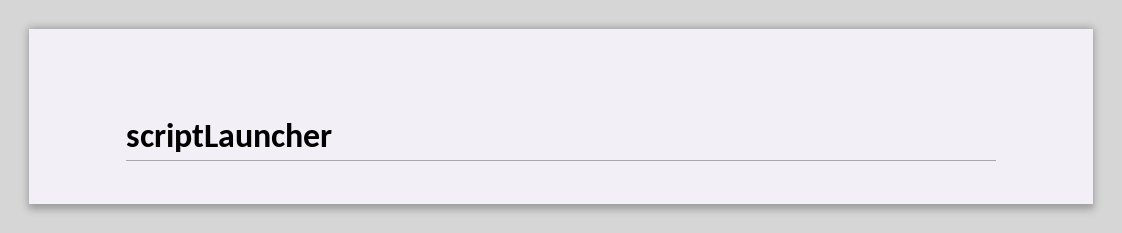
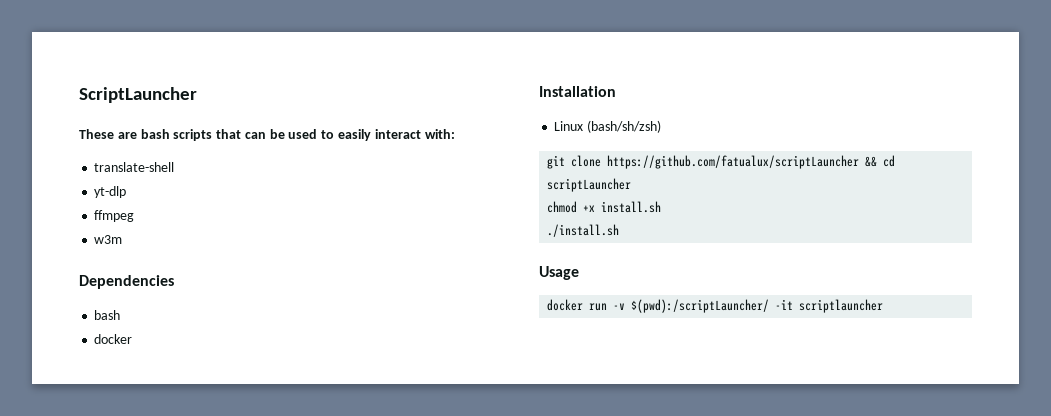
[126,123,332,152] scriptLauncher -> [79,87,197,103] [79,129,455,141] [94,162,175,172] [94,186,127,198] [94,210,135,222] [94,235,123,244] [79,275,174,289] [94,310,121,320] [94,334,133,344] [539,86,616,97] [554,120,662,133] [547,155,896,169] [547,178,632,192] [547,201,662,213] [547,224,620,237] [539,266,579,280] [547,299,884,313] ScriptLauncher // These are bash scripts that can be used to easily interact with: // translate-shell // yt-dlp // ffmpeg // w3m // Dependencies // bash // docker // Installation // Linux (bash/sh/zsh) // git clone https://github.com/fatualux/scriptLauncher && cd scriptLauncher // chmod +x install.sh // ./install.sh // Usage // docker run -v $(pwd):/scriptLauncher/ -it scriptlauncher

